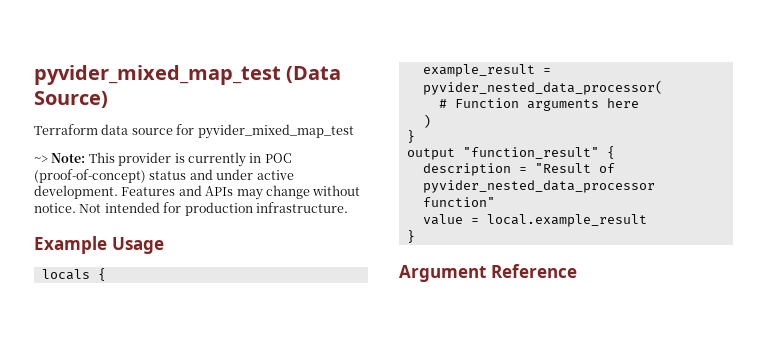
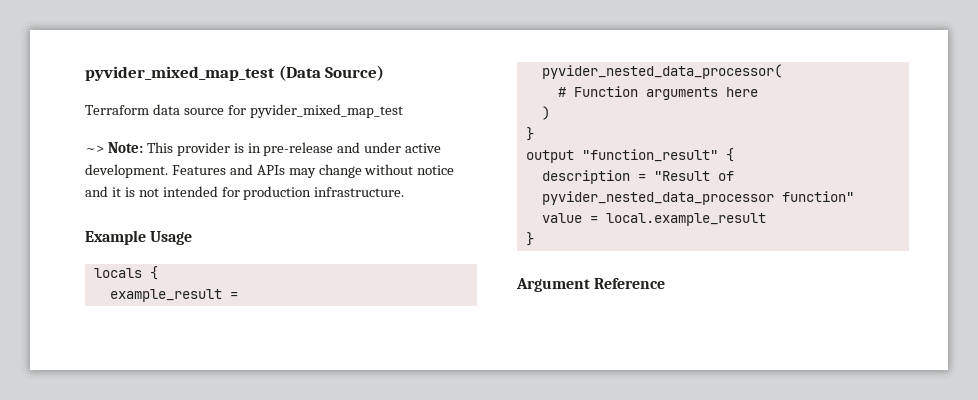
[187,152,292,167] [34,169,187,183] currently in POC (proof-of-concept) status -> [247,142,334,156] in pre-release
[34,203,102,213] notice. Not -> [417,165,455,175] [85,186,159,197] notice and it is not

